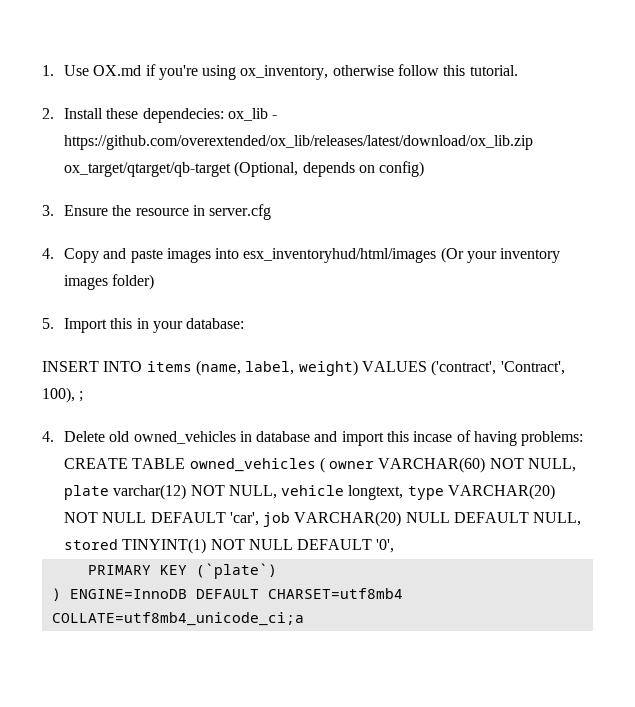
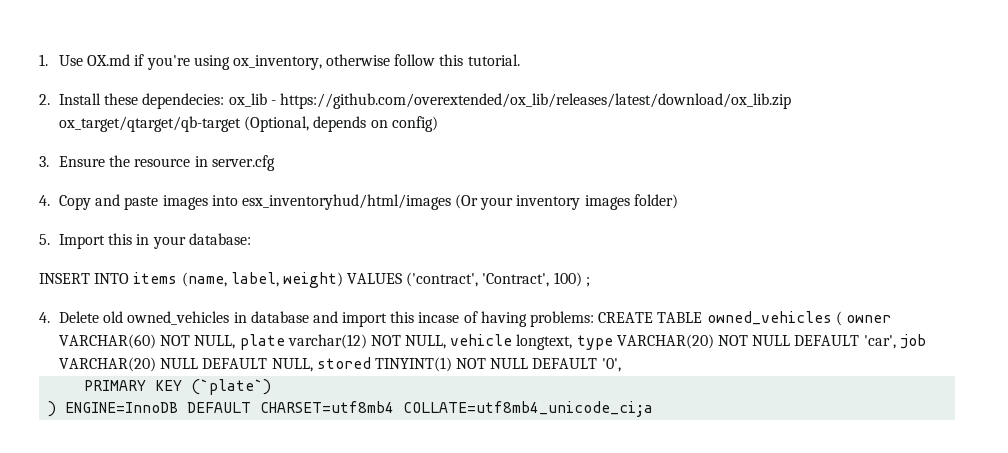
[42,387,75,403] 100), -> [553,272,582,287] 100)

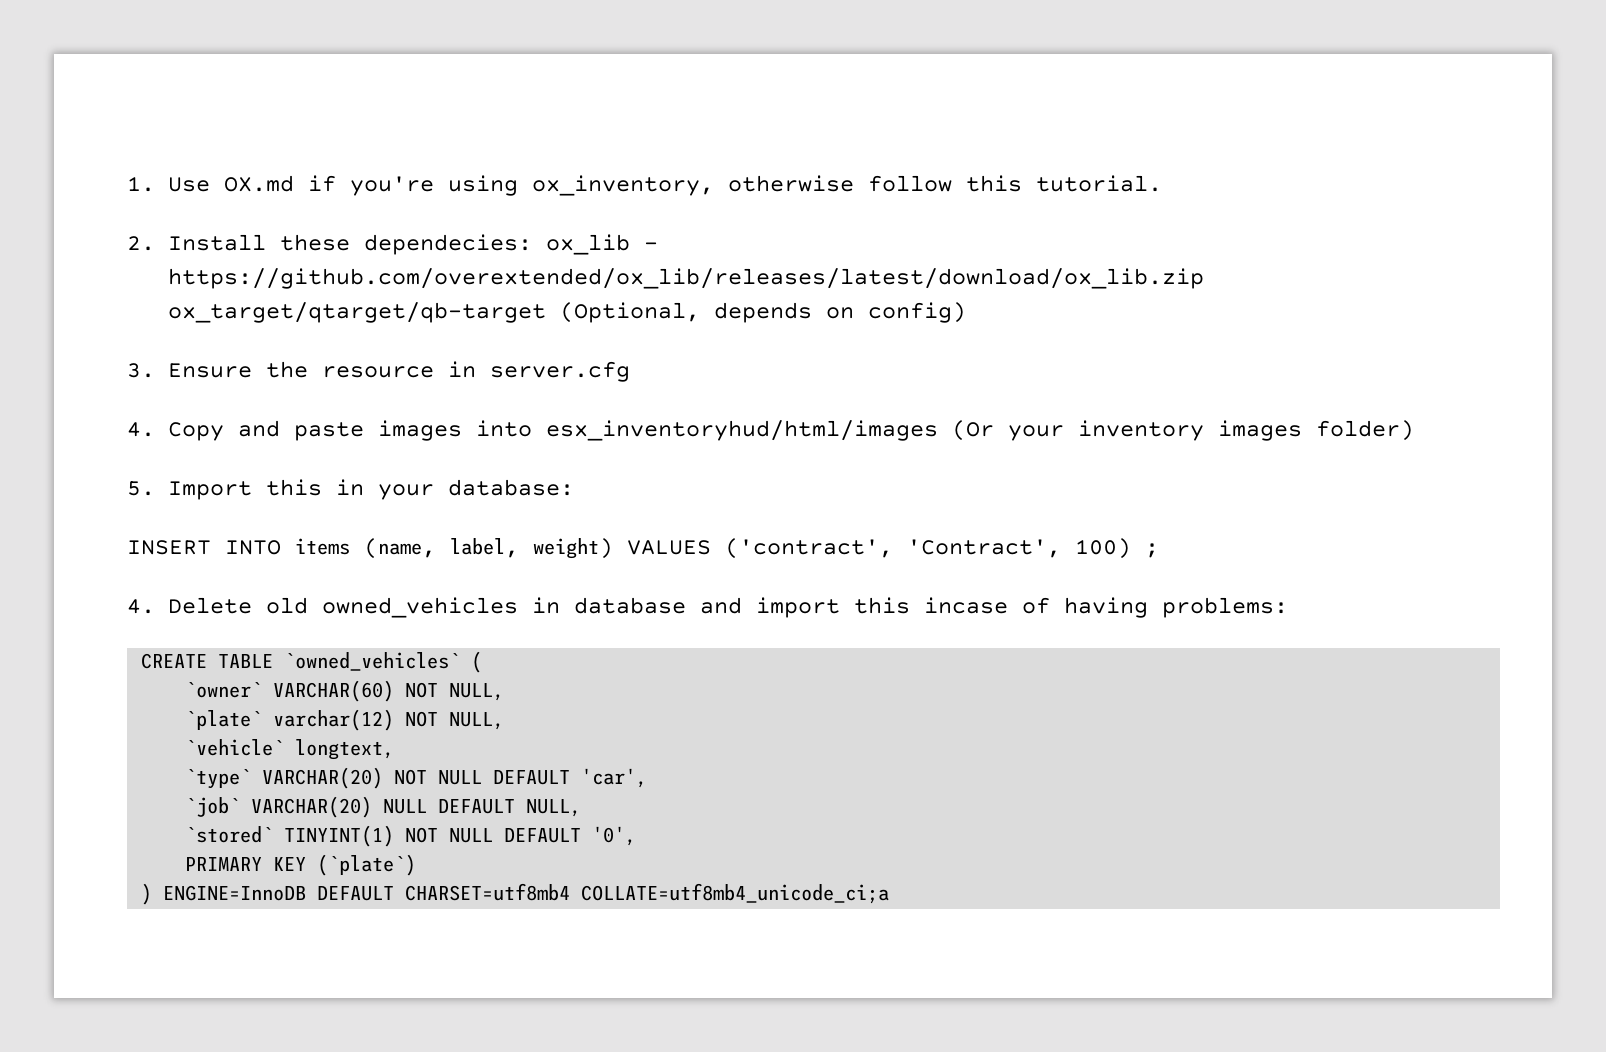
(595, 319) none -> (1289, 607) //
[706,311,832,325] owned_vehicles -> [284,652,461,671] `owned_vehicles`
[845,315,891,323] owner -> [185,682,263,698] // `owner`
[239,334,285,350] plate -> [185,710,263,730] // `plate`
[450,334,513,346] vehicle -> [185,739,285,756] // `vehicle`
[576,335,613,350] type -> [185,769,252,789] // `type`
[899,334,926,349] job -> [185,797,241,817] // `job`
[316,357,371,369] stored -> [185,826,274,843] // `stored`

